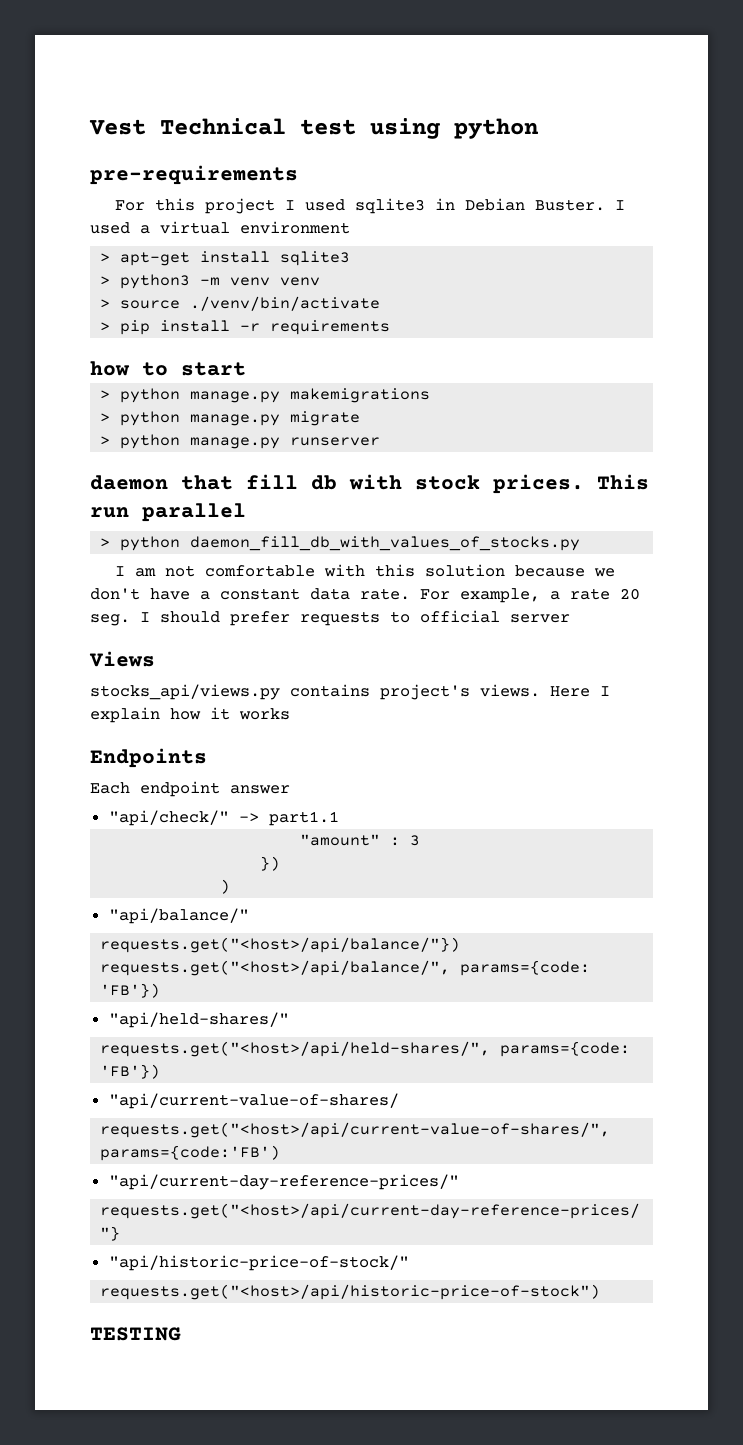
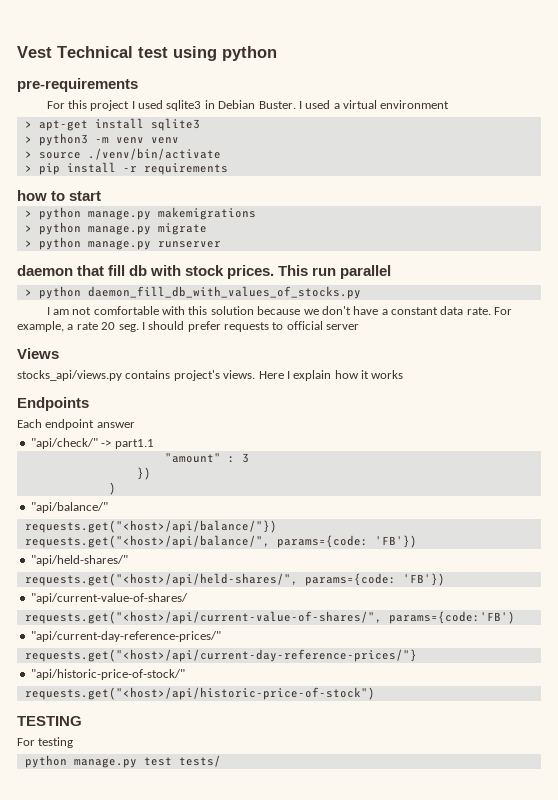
(181, 1334) none -> [17,737,74,748] [24,755,221,768] // For testing // python manage.py test tests/

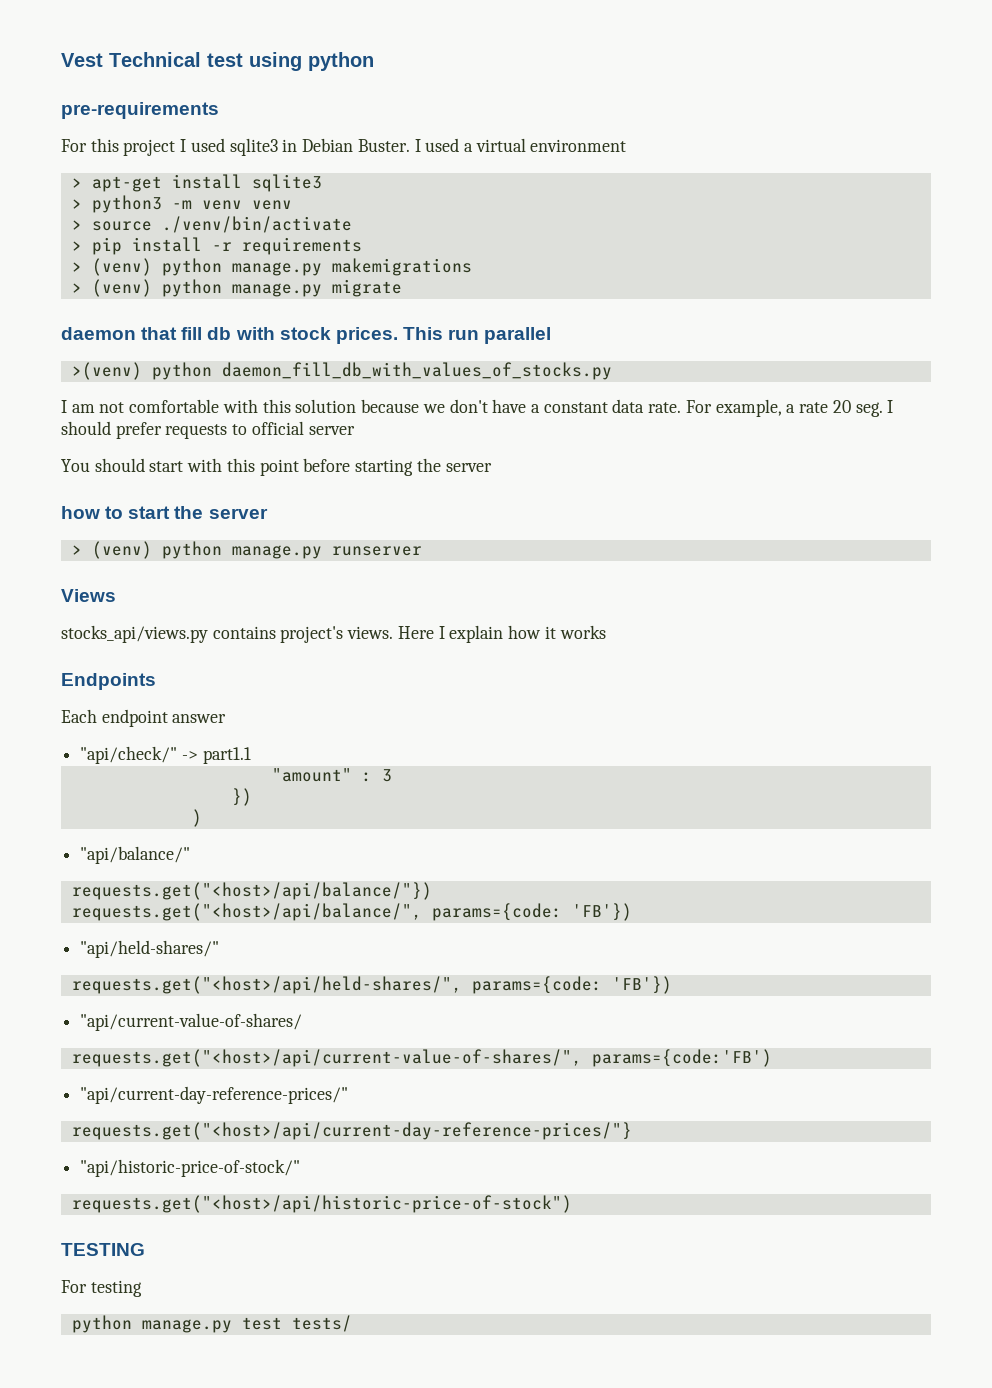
[17,190,102,201] [24,210,32,217] // how to start // > -> [71,258,152,276] // > (venv)
(32, 228) none -> [91,279,152,297] (venv)
[24,237,221,250] // > python manage.py runserver -> (402, 288) none
[24,289,32,296] > -> [71,362,142,380] >(venv)
(360, 327) none -> [61,458,492,476] [61,506,268,519] [71,541,422,559] // You should start with this point before starting the server // how to start the server // > (venv) python manage.py runserver

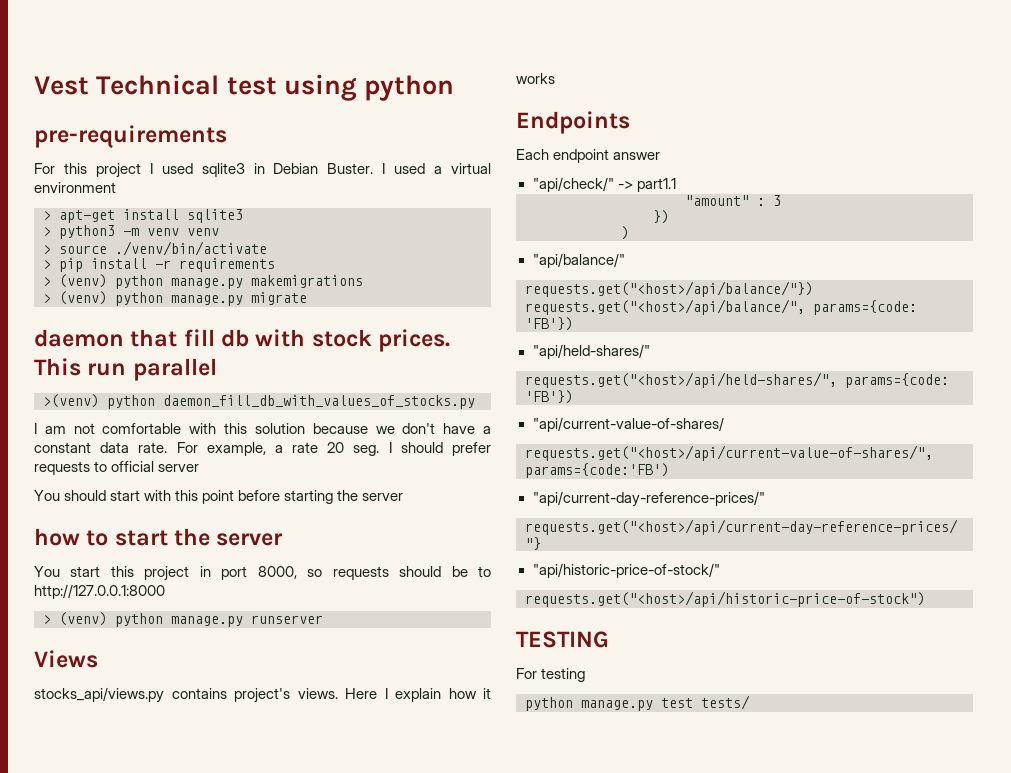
(268, 513) none -> [34,566,491,581] [34,584,165,599] // You start this project in port 8000, so requests should be to http://127.0.0.1:8000

